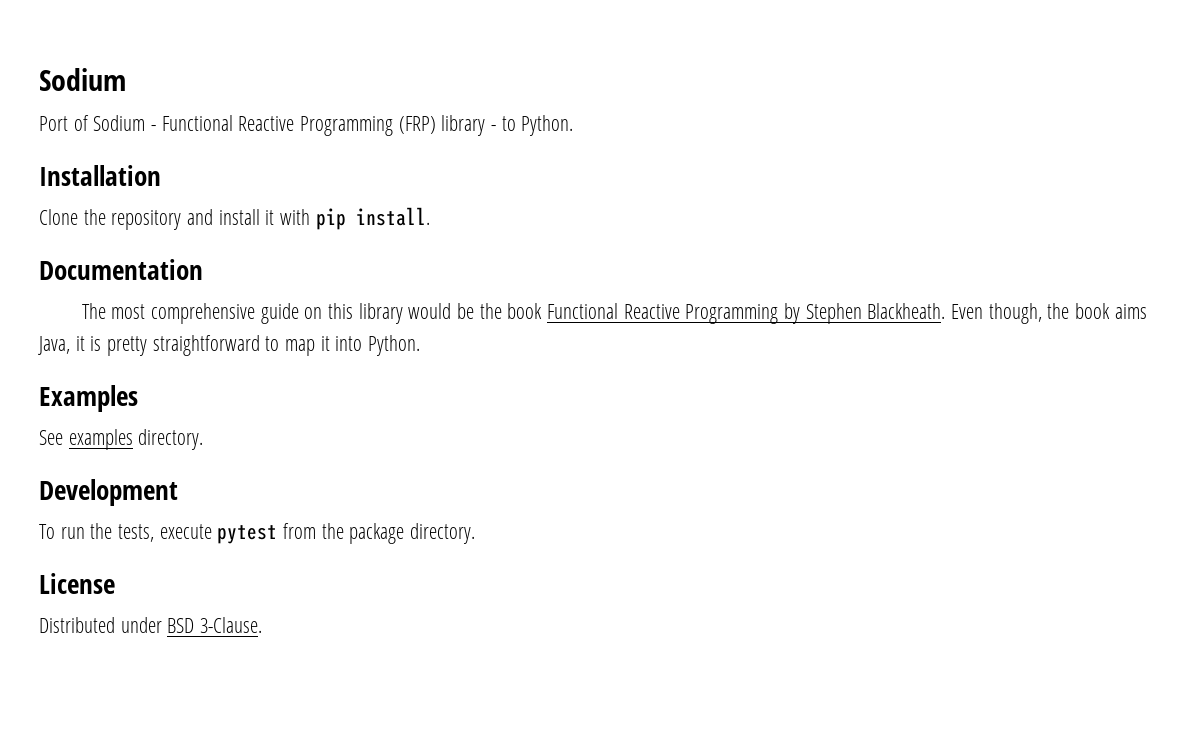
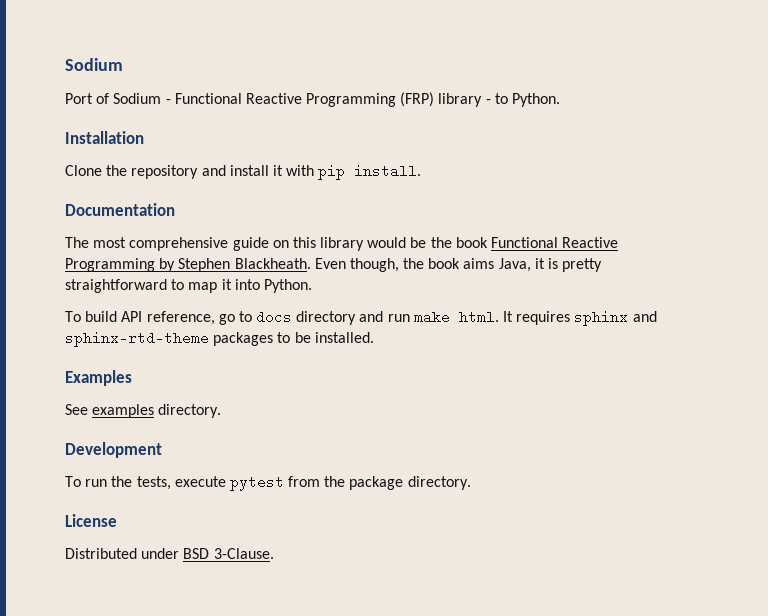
(421, 345) none -> [65,310,657,326] [65,331,374,347] // To build API reference, go to docs directory and run make html. It requires sphinx and sphinx-rtd-theme packages to be installed.

